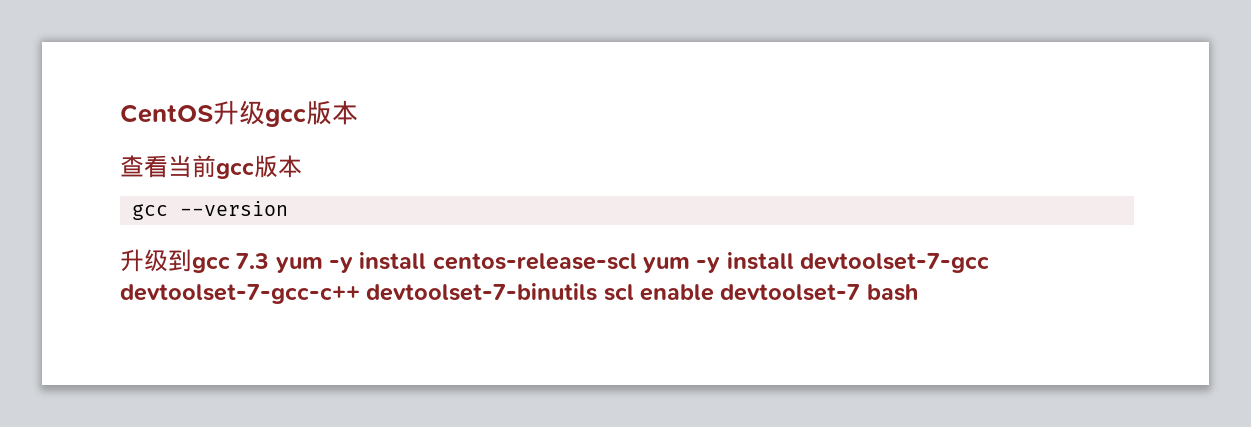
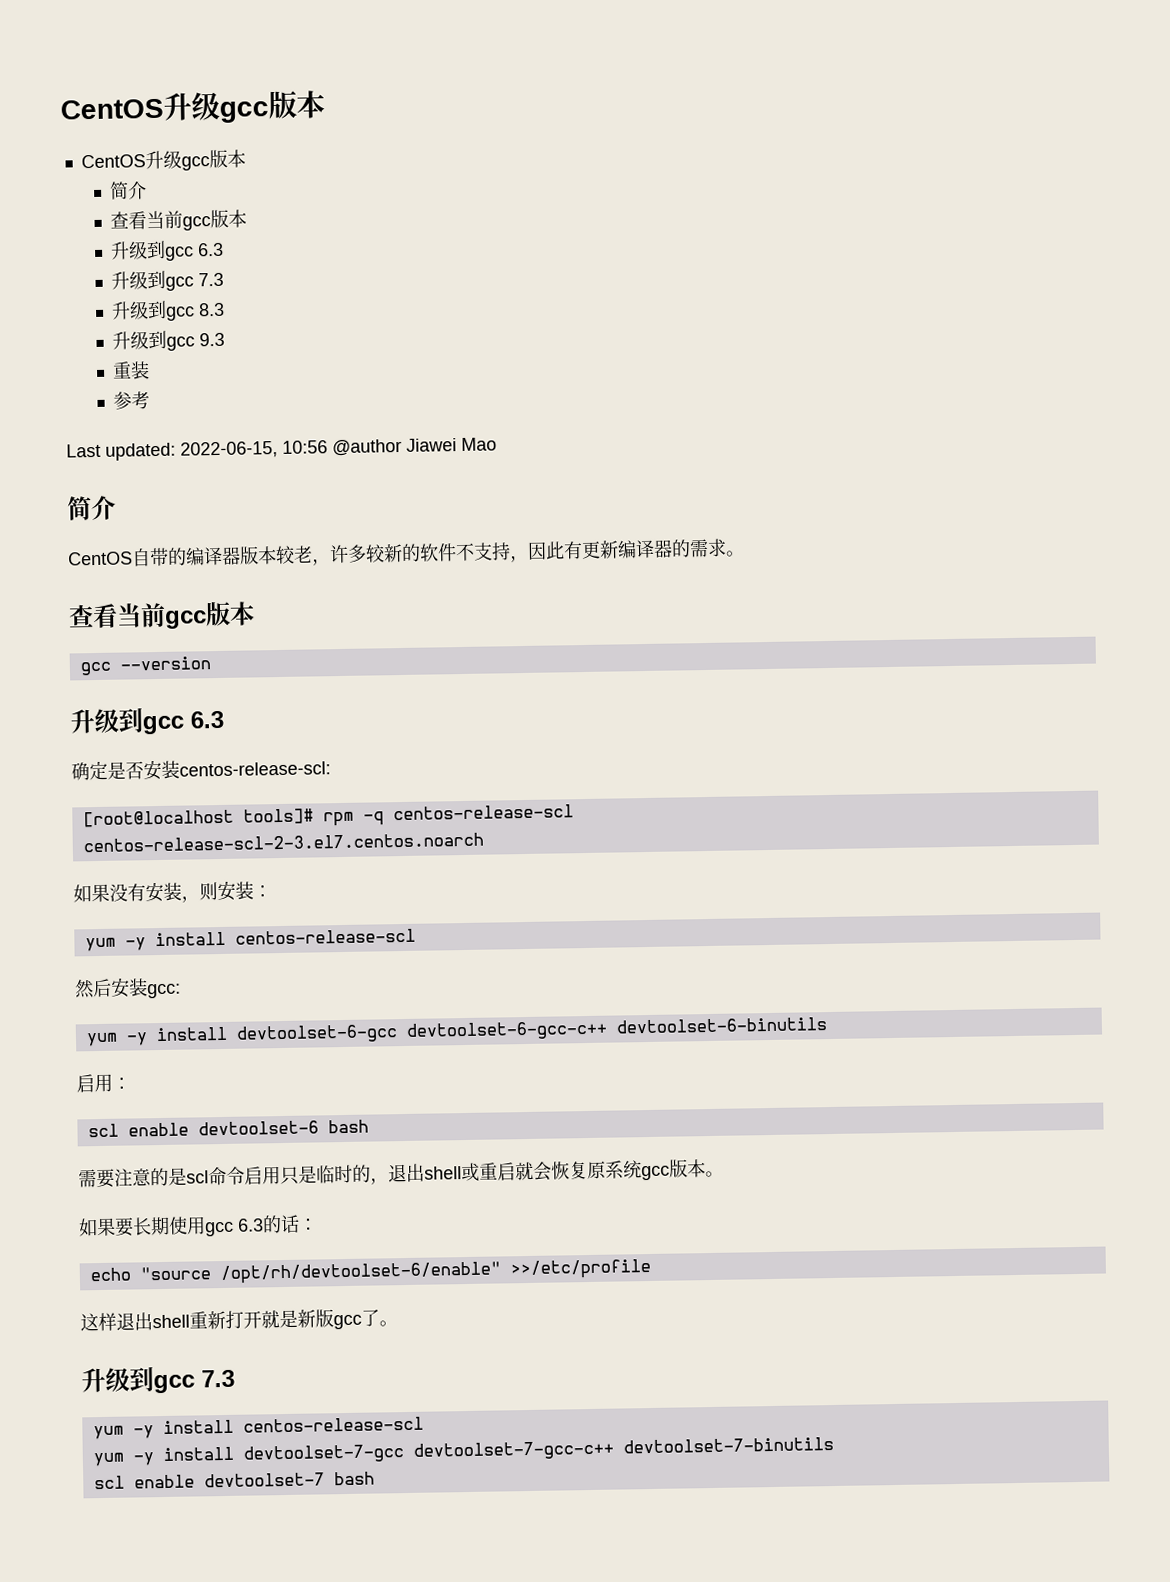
[120,100,358,127] CentOS升级gcc版本 -> [60,90,325,123] [80,149,246,171] [109,181,148,200] [110,209,248,231] [110,240,225,261] [111,270,225,291] [111,300,226,321] [112,330,226,351] [112,361,151,380] [113,391,151,410] [66,437,497,461] [67,495,116,521] [68,538,745,567] CentOS升级gcc版本 // CentOS升级gcc版本 // 简介 // 查看当前gcc版本 // 升级到gcc 6.3 // 升级到gcc 7.3 // 升级到gcc 8.3 // 升级到gcc 9.3 // 重装 // 参考 // Last updated: 2022-06-15, 10:56 @author Jiawei Mao // 简介 // CentOS自带的编译器版本较老，许多较新的软件不支持，因此有更新编译器的需求。
[236,252,637,273] 7.3 yum -y install centos-release-scl -> [190,710,224,729] [71,759,331,781] [82,804,574,828] [82,832,484,853] [73,880,272,903] [84,928,416,952] [75,977,181,999] [85,1017,827,1047] [76,1073,131,1093] [87,1119,369,1138] [78,1159,724,1189] [78,1214,318,1237] [89,1258,651,1285] [80,1309,398,1332] [81,1367,235,1394] [92,1416,424,1440] 6.3 // 确定是否安装centos-release-scl: // [root@localhost tools]# rpm -q centos-release-scl // centos-release-scl-2-3.el7.centos.noarch // 如果没有安装，则安装： // yum -y install centos-release-scl // 然后安装gcc: // yum -y install devtoolset-6-gcc devtoolset-6-gcc-c++ devtoolset-6-binutils // 启用： // scl enable devtoolset-6 bash // 需要注意的是scl命令启用只是临时的，退出shell或重启就会恢复原系统gcc版本。 // 如果要长期使用gcc 6.3的话： // echo "source /opt/rh/devtoolset-6/enable" >>/etc/profile // 这样退出shell重新打开就是新版gcc了。 // 升级到gcc 7.3 // yum -y install centos-release-scl //
(598, 292) none -> (834, 1445) //

